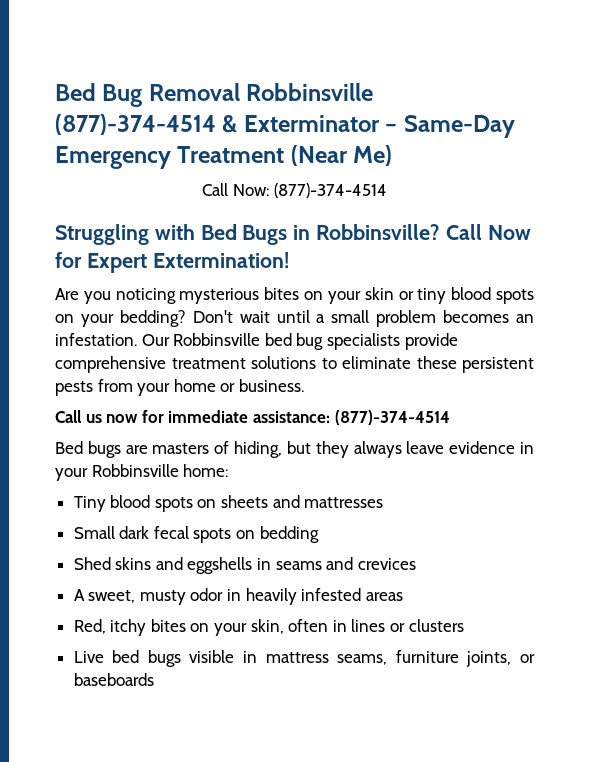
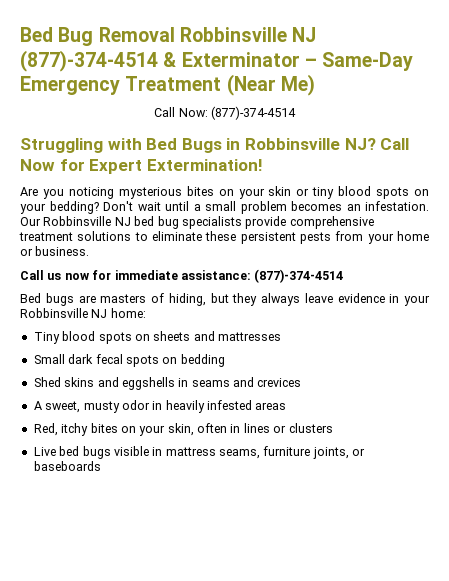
(374, 92) none -> [292,27,317,42] NJ
[316,224,441,240] Robbinsville? -> [244,138,376,150] Robbinsville NJ?
(261, 339) none -> [114,217,131,226] NJ
(179, 470) none -> [91,309,108,318] NJ

